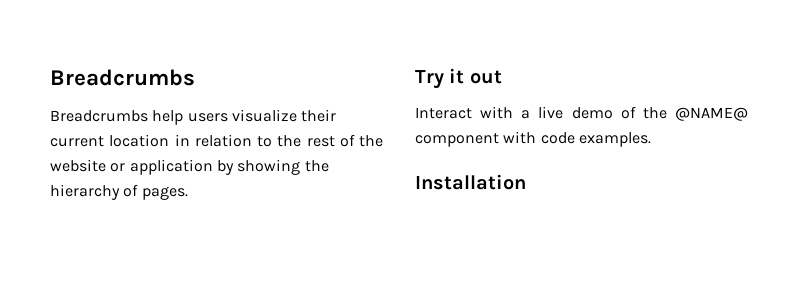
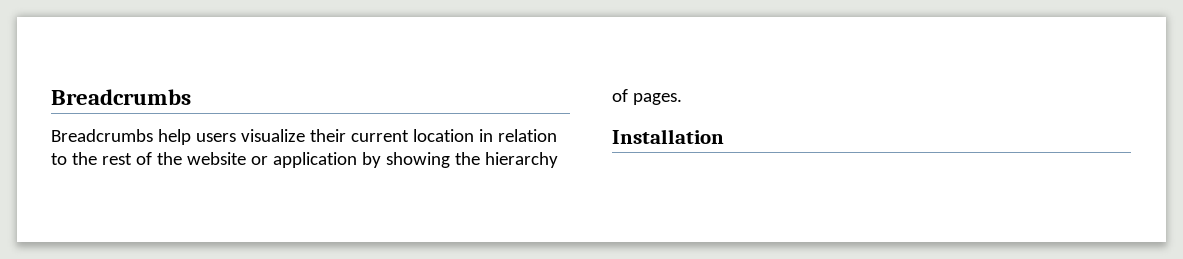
[415,68,502,89] [415,106,748,121] [415,131,651,147] // Try it out // Interact with a live demo of the @NAME@ component with code examples. -> (682, 99) none

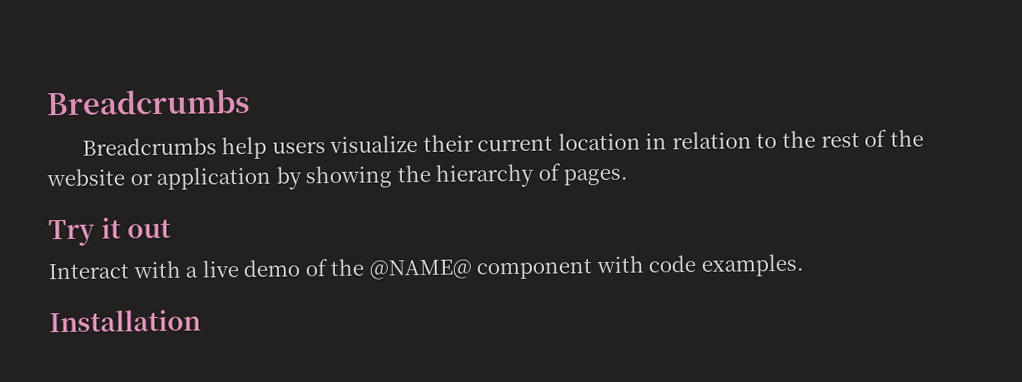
(682, 99) none -> [48,217,171,247] [48,253,804,280] // Try it out // Interact with a live demo of the @NAME@ component with code examples.

